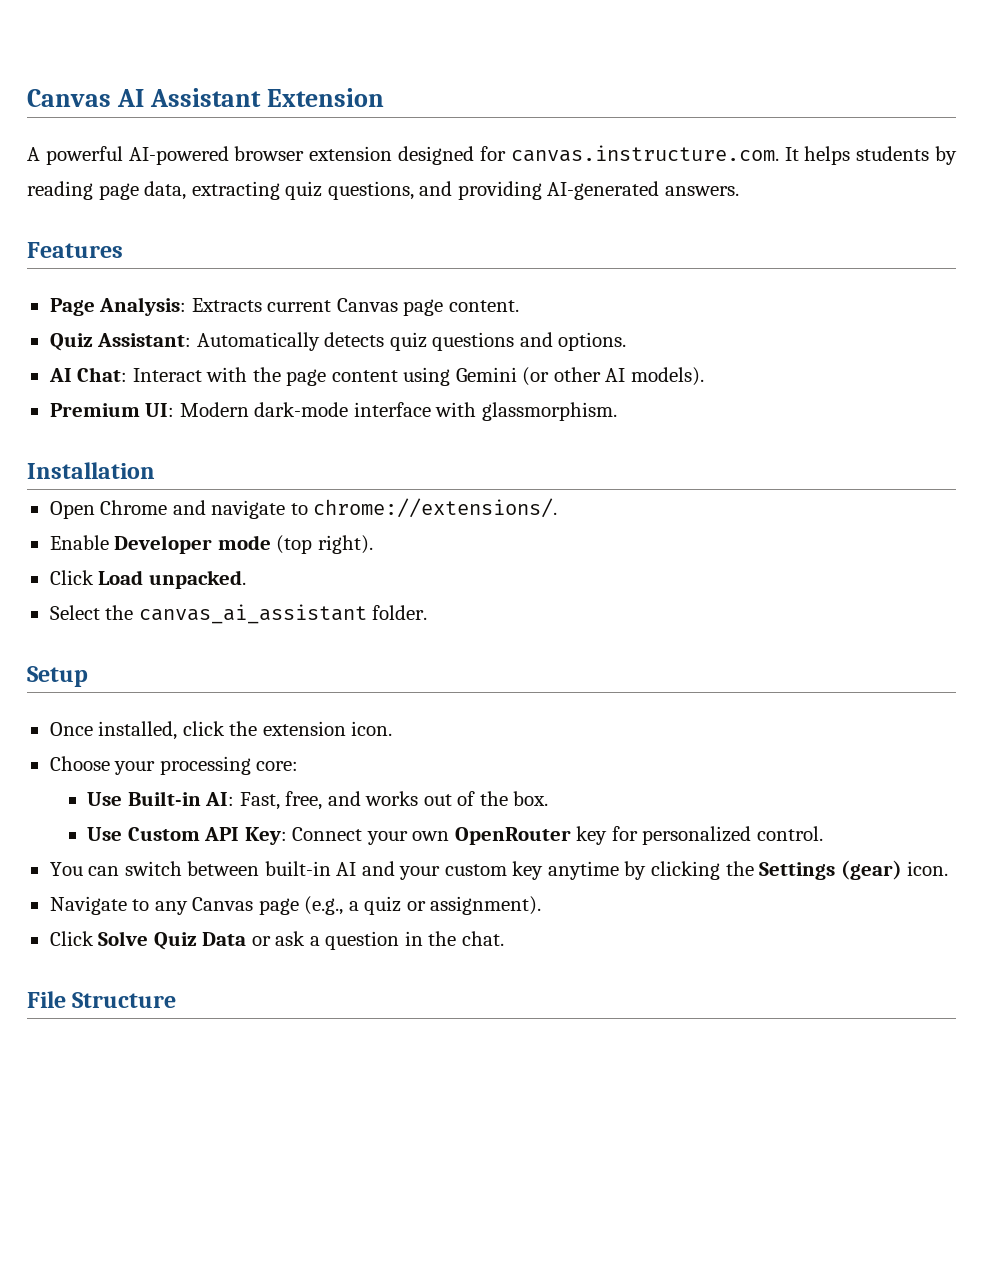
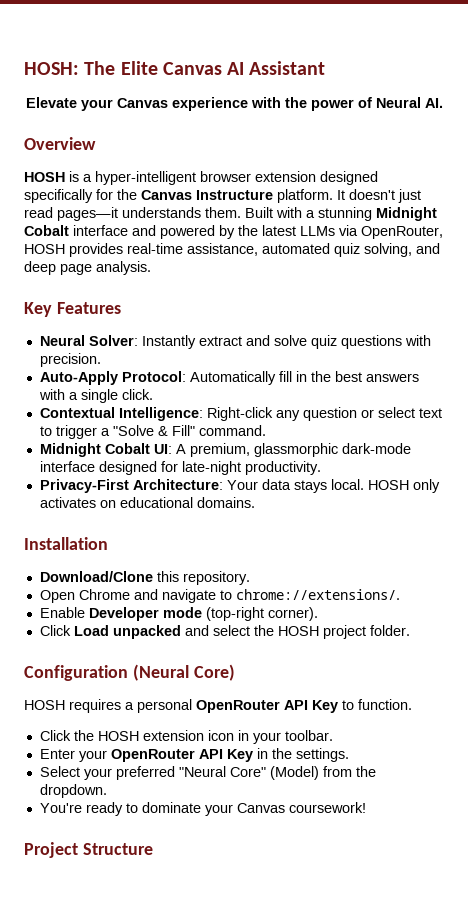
(27, 98) none -> [24,61,158,75] HOSH: The Elite
[267,88,385,107] [27,145,958,165] [27,181,739,200] [27,242,123,258] [49,297,519,316] [49,332,627,351] [48,367,704,386] [49,402,617,421] [27,462,155,479] Extension // A powerful AI-powered browser extension designed for canvas.instructure.com. It helps students by reading page data, extracting quiz questions, and providing AI-generated answers. // Features // Page Analysis: Extracts current Canvas page content. // Quiz Assistant: Automatically detects quiz questions and options. // AI Chat: Interact with the page content using Gemini (or other AI models). // Premium UI: Modern dark-mode interface with glassmorphism. // Installation -> [25,97,443,111] [24,137,96,150] [24,171,378,185] [24,189,421,203] [24,207,437,221] [24,225,443,239] [24,243,440,257] [24,261,151,275] [24,302,121,317] [39,335,431,349] [39,353,101,367] [39,371,419,385] [38,389,153,403] [39,407,442,421] [39,425,266,439] [39,443,411,457] [39,461,321,475] [39,479,440,493] [39,497,255,508] [24,537,108,550] [39,571,250,585] // Elevate your Canvas experience with the power of Neural AI. // Overview // HOSH is a hyper-intelligent browser extension designed specifically for the Canvas Instructure platform. It doesn't just read pages—it understands them. Built with a stunning Midnight Cobalt interface and powered by the latest LLMs via OpenRouter, HOSH provides real-time assistance, automated quiz solving, and deep page analysis. // Key Features // Neural Solver: Instantly extract and solve quiz questions with precision. // Auto-Apply Protocol: Automatically fill in the best answers with a single click. // Contextual Intelligence: Right-click any question or select text to trigger a "Solve & Fill" command. // Midnight Cobalt UI: A premium, glassmorphic dark-mode interface designed for late-night productivity. // Privacy-First Architecture: Your data stays local. HOSH only activates on educational domains. // Installation // Download/Clone this repository.
[276,535,373,554] (top right). -> [205,607,318,621] (top-right corner).
[148,570,246,589] [49,604,428,624] [27,666,88,687] [49,721,393,740] [49,756,299,775] [86,791,549,810] [86,826,823,845] [49,860,949,880] [49,896,542,915] [49,931,504,950] [27,991,66,1008] unpacked. // Select the canvas_ai_assistant folder. // Setup // Once installed, click the extension icon. // Choose your processing core: // Use Built-in AI: Fast, free, and works out of the box. // Use Custom API Key: Connect your own OpenRouter key for personalized control. // You can switch between built-in AI and your custom key anytime by clicking the Settings (gear) icon. // Navigate to any Canvas page (e.g., a quiz or assignment). // Click Solve Quiz Data or ask a question in the chat. // File -> [112,625,410,639] [24,664,235,681] [24,699,412,713] [39,730,333,744] [39,748,349,762] [39,766,376,780] [39,784,107,798] [39,802,366,816] [24,842,78,858] unpacked and select the HOSH project folder. // Configuration (Neural Core) // HOSH requires a personal OpenRouter API Key to function. // Click the HOSH extension icon in your toolbar. // Enter your OpenRouter API Key in the settings. // Select your preferred "Neural Core" (Model) from the dropdown. // You're ready to dominate your Canvas coursework! // Project

